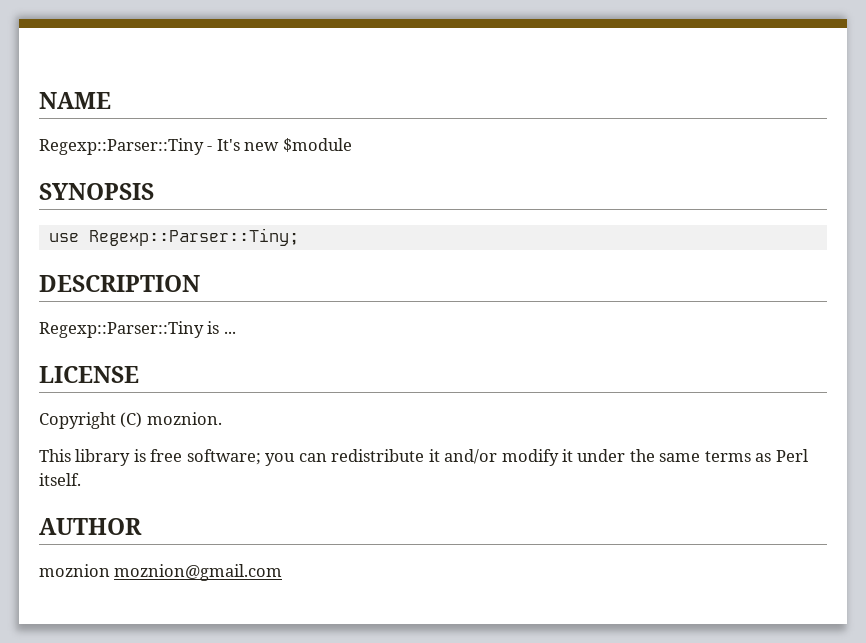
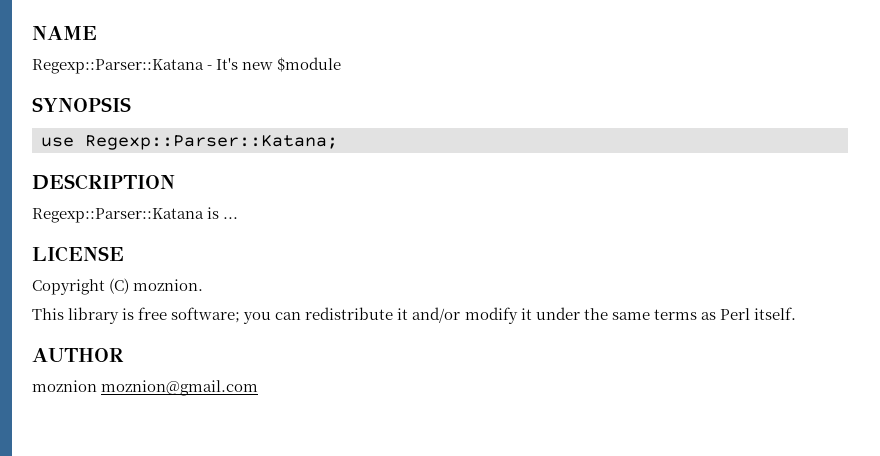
[39,138,204,155] Regexp::Parser::Tiny -> [32,59,204,74] Regexp::Parser::Katana
[88,228,299,246] Regexp::Parser::Tiny; -> [85,135,338,150] Regexp::Parser::Katana;
[39,321,204,338] Regexp::Parser::Tiny -> [32,208,204,223] Regexp::Parser::Katana

